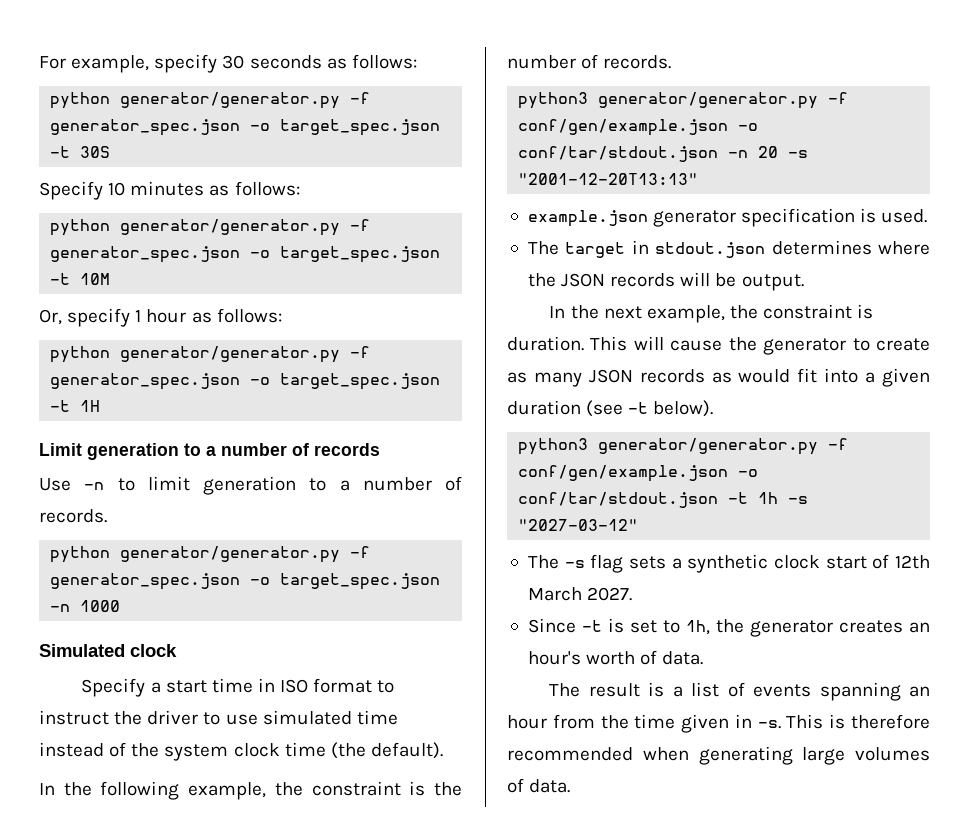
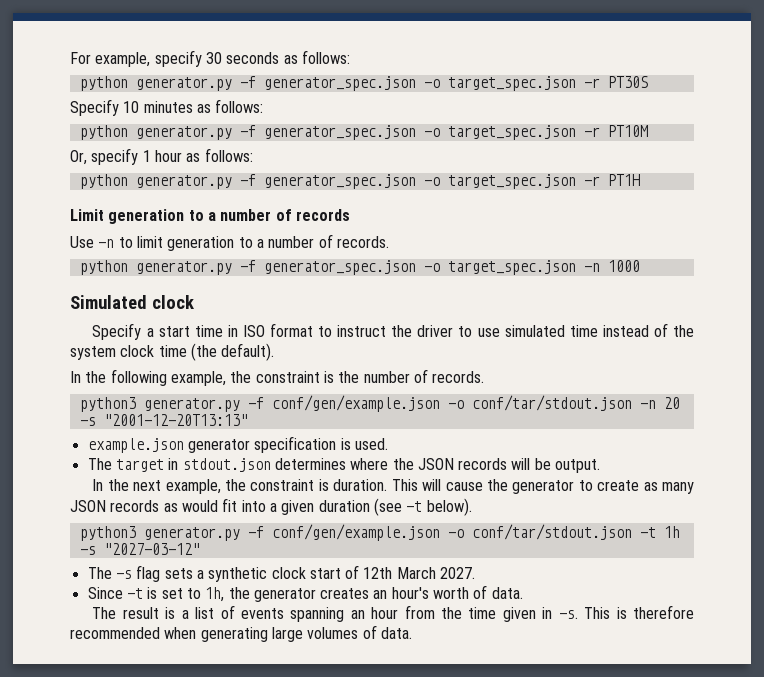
[120,92,371,109] [50,119,441,136] [50,146,111,158] generator/generator.py -f generator_spec.json -o target_spec.json -t 30S -> [135,76,648,91] generator.py -f generator_spec.json -o target_spec.json -r PT30S
[120,219,371,236] [50,246,441,263] [50,273,111,285] generator/generator.py -f generator_spec.json -o target_spec.json -t 10M -> [135,125,648,140] generator.py -f generator_spec.json -o target_spec.json -r PT10M
[120,346,371,363] [50,373,441,390] [50,400,101,412] generator/generator.py -f generator_spec.json -o target_spec.json -t 1H -> [135,174,640,189] generator.py -f generator_spec.json -o target_spec.json -r PT1H
[120,546,341,563] generator/generator.py -> [135,261,232,275] generator.py
[598,92,819,109] generator/generator.py -> [143,398,240,412] generator.py
[598,438,819,455] generator/generator.py -> [143,527,240,541] generator.py

